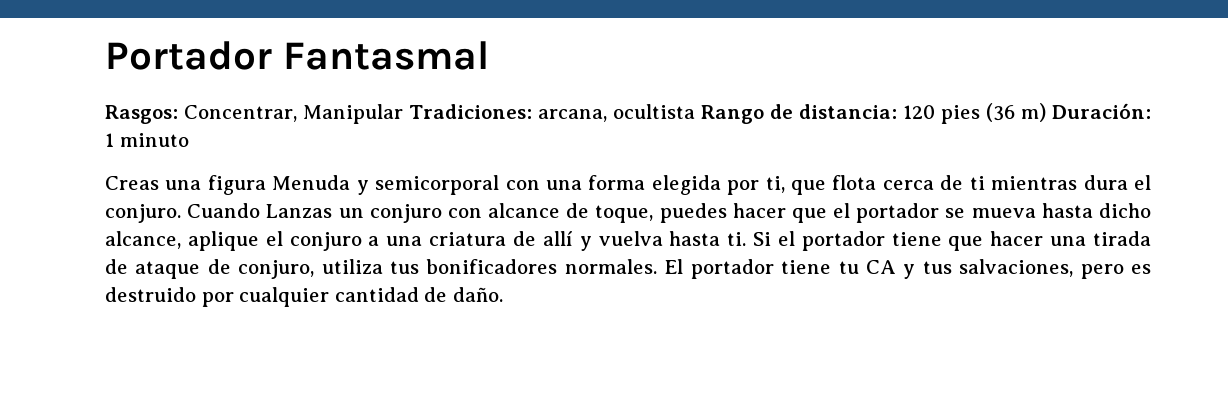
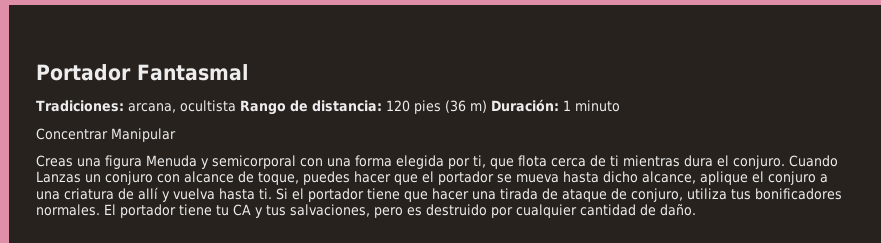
[105,104,404,124] Rasgos: Concentrar, Manipular -> (248, 72) none
(189, 140) none -> [36,128,176,142] // Concentrar Manipular

